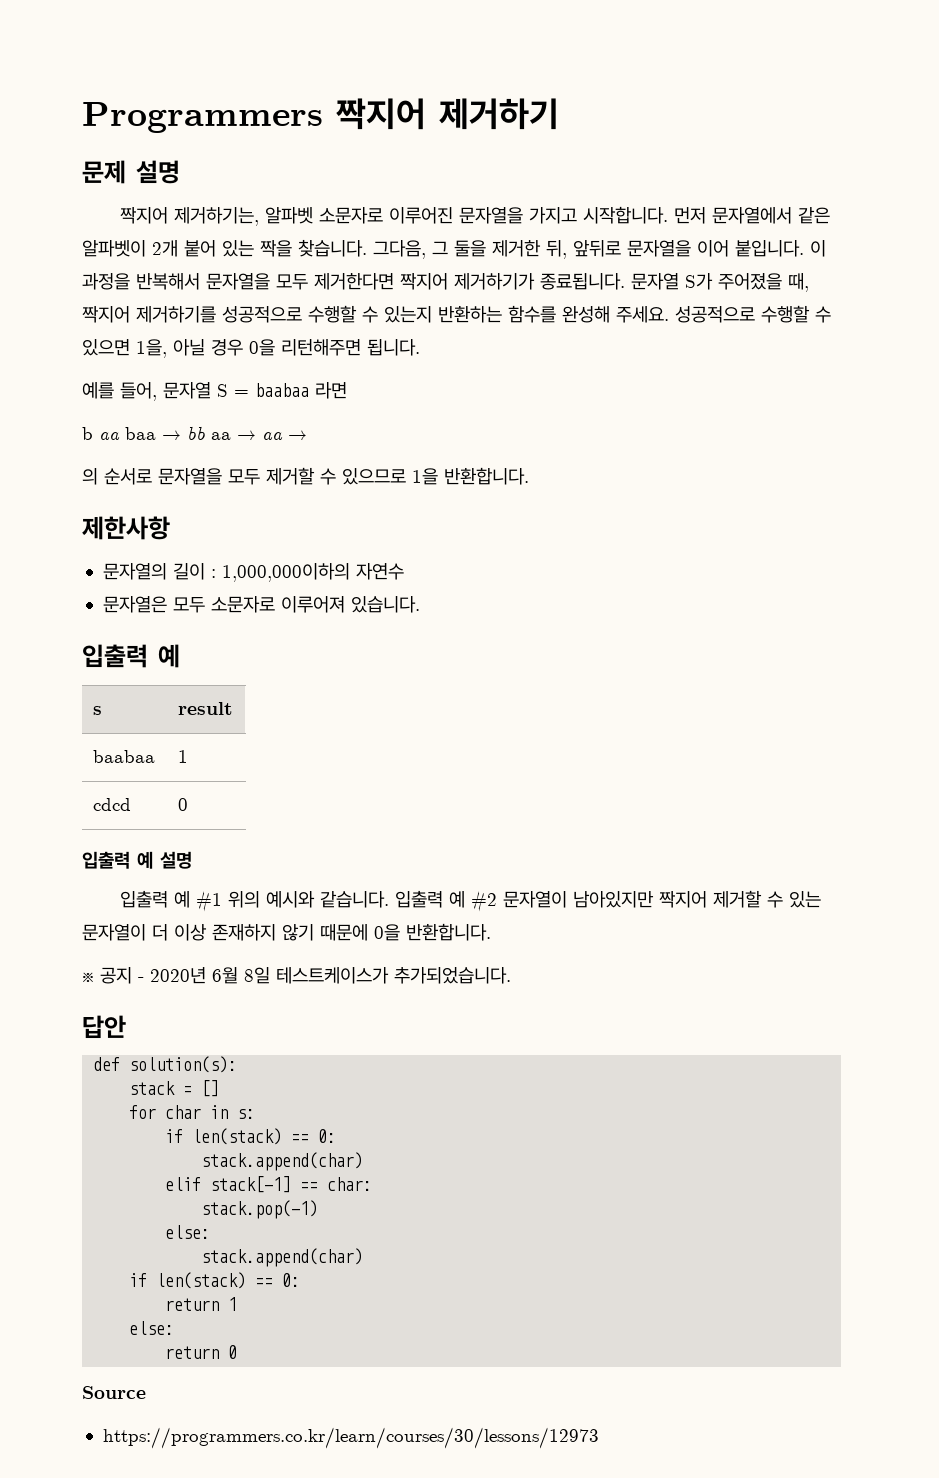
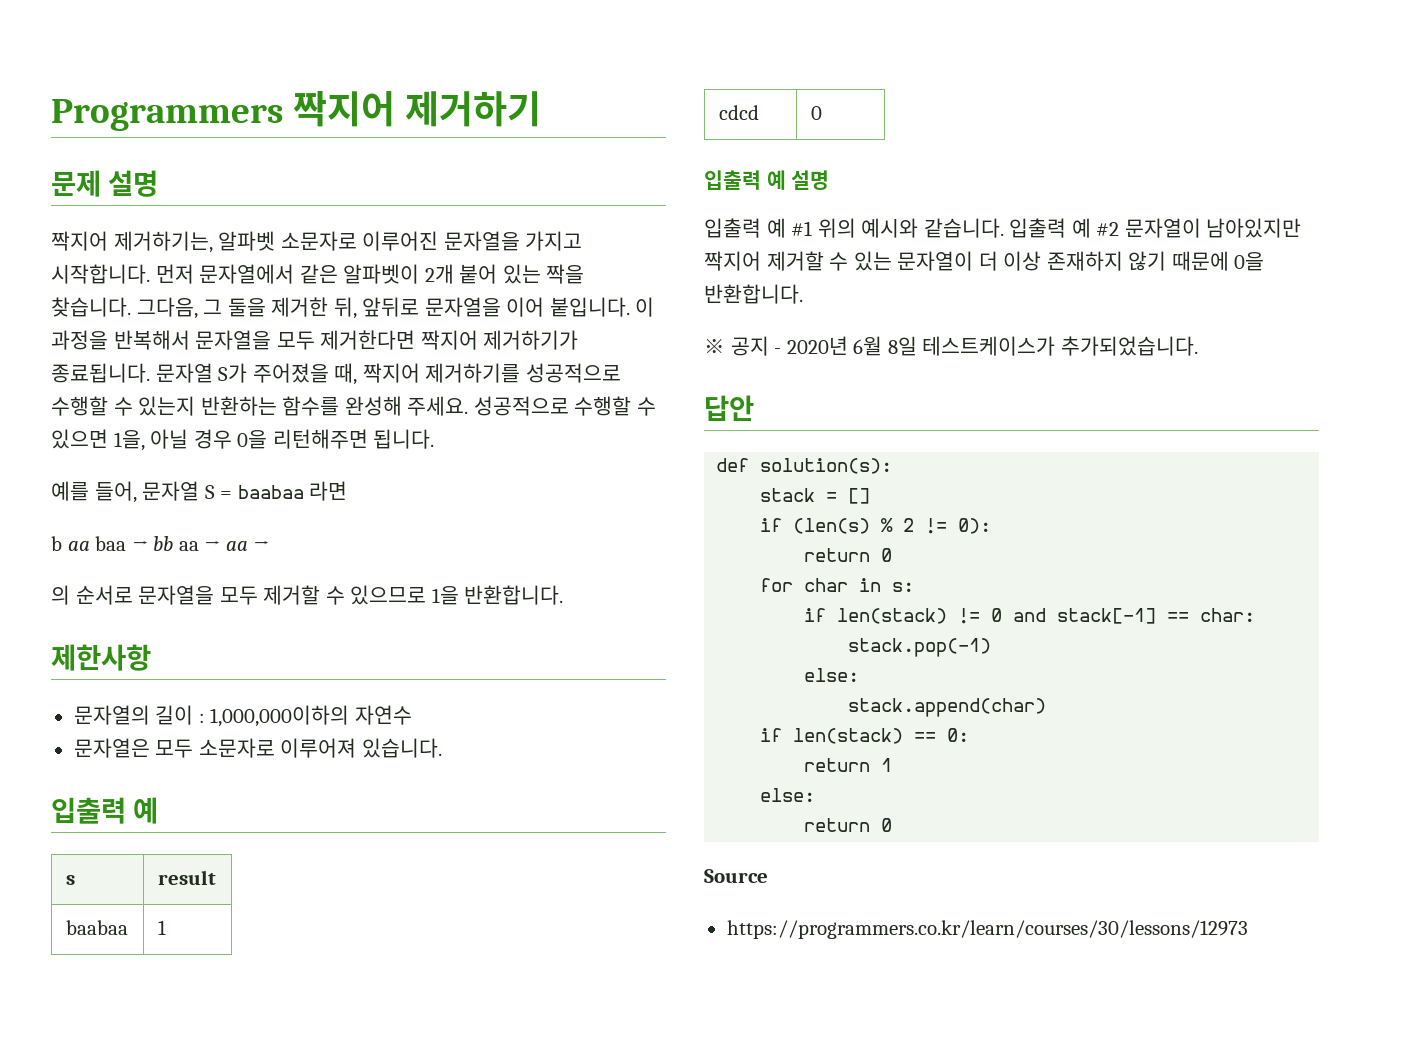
(220, 1088) none -> [760,518,992,534] [804,548,893,562] // if (len(s) % 2 != 0): // return 0
[291,1129,337,1143] [201,1152,364,1171] [165,1177,202,1191] == 0: // stack.append(char) // elif -> [958,608,1047,624] != 0 and

